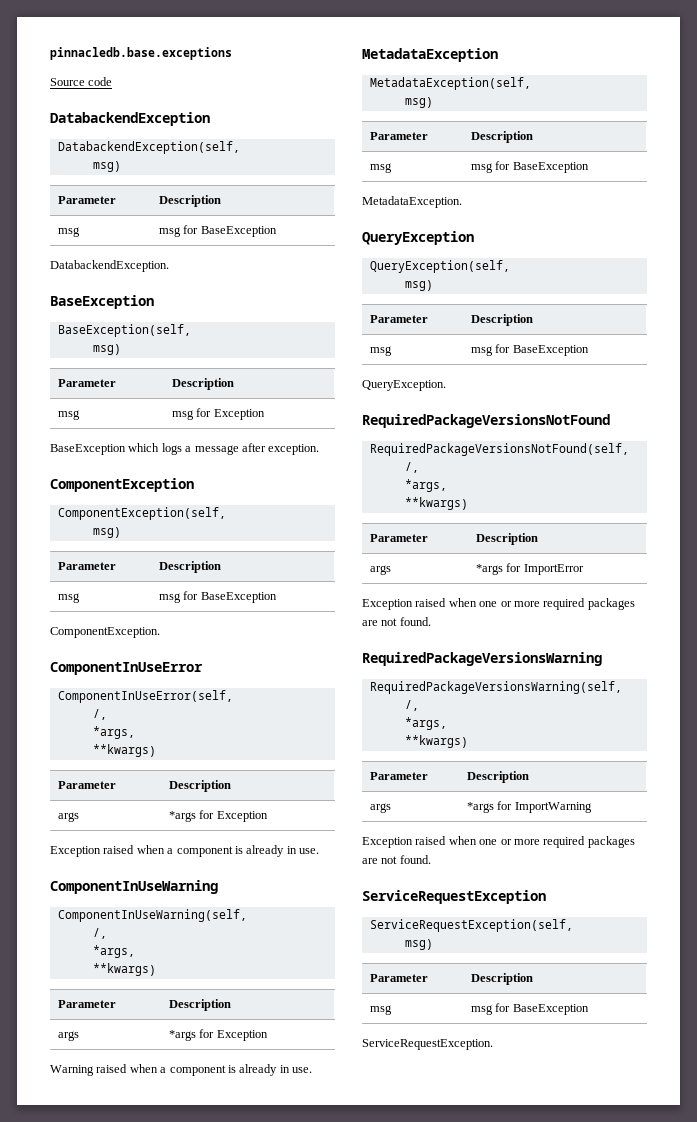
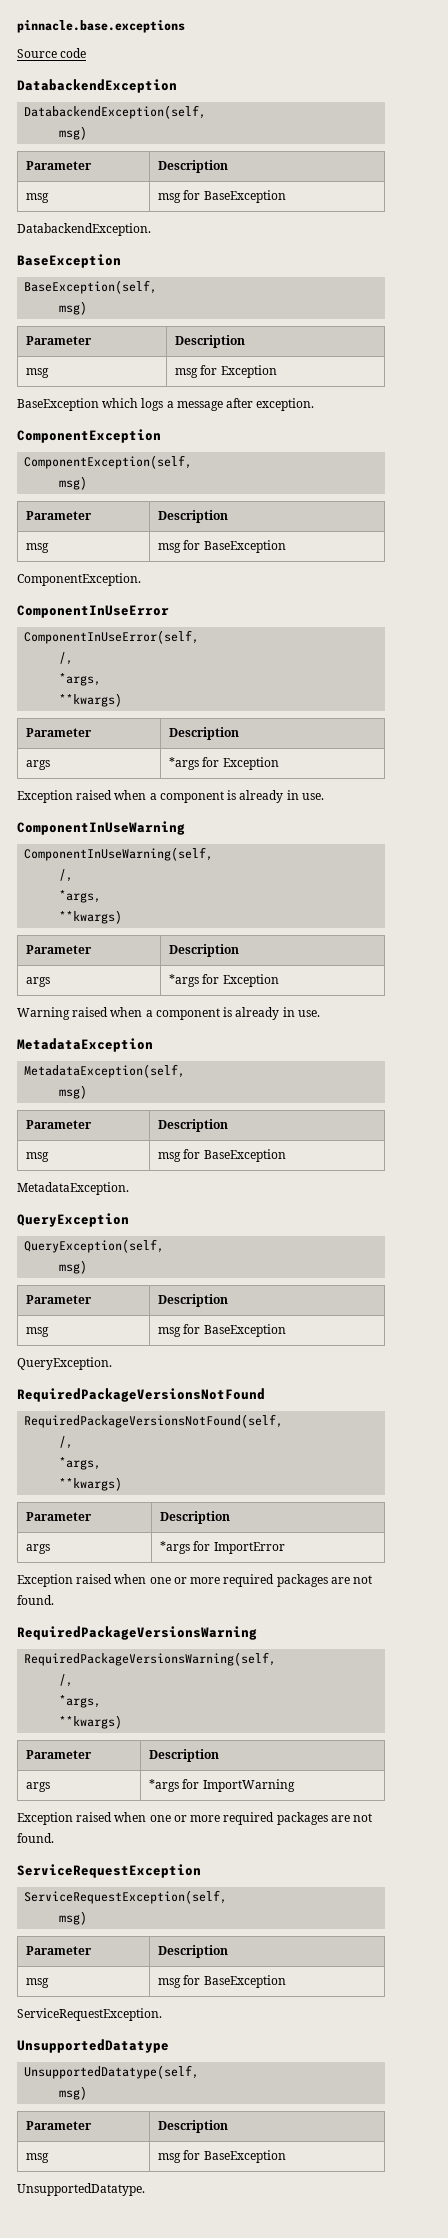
[50,47,232,60] pinnacledb.base.exceptions -> [17,20,185,33] pinnacle.base.exceptions
(493, 1044) none -> [17,2039,169,2053] [24,2065,200,2079] [59,2086,88,2100] [26,2121,93,2130] [158,2120,229,2133] [26,2153,50,2163] [158,2150,286,2163] [17,2183,145,2196] // UnsupportedDatatype // UnsupportedDatatype(self, // msg) // Parameter | Description // msg | msg for BaseException // UnsupportedDatatype.

